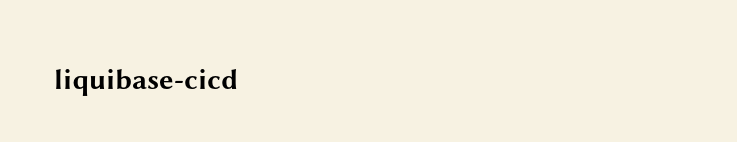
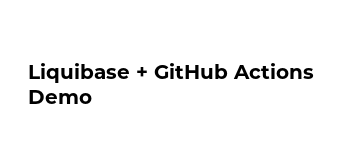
[54,69,238,96] liquibase-cicd -> [28,63,314,83] [28,90,92,104] Liquibase + GitHub Actions Demo

